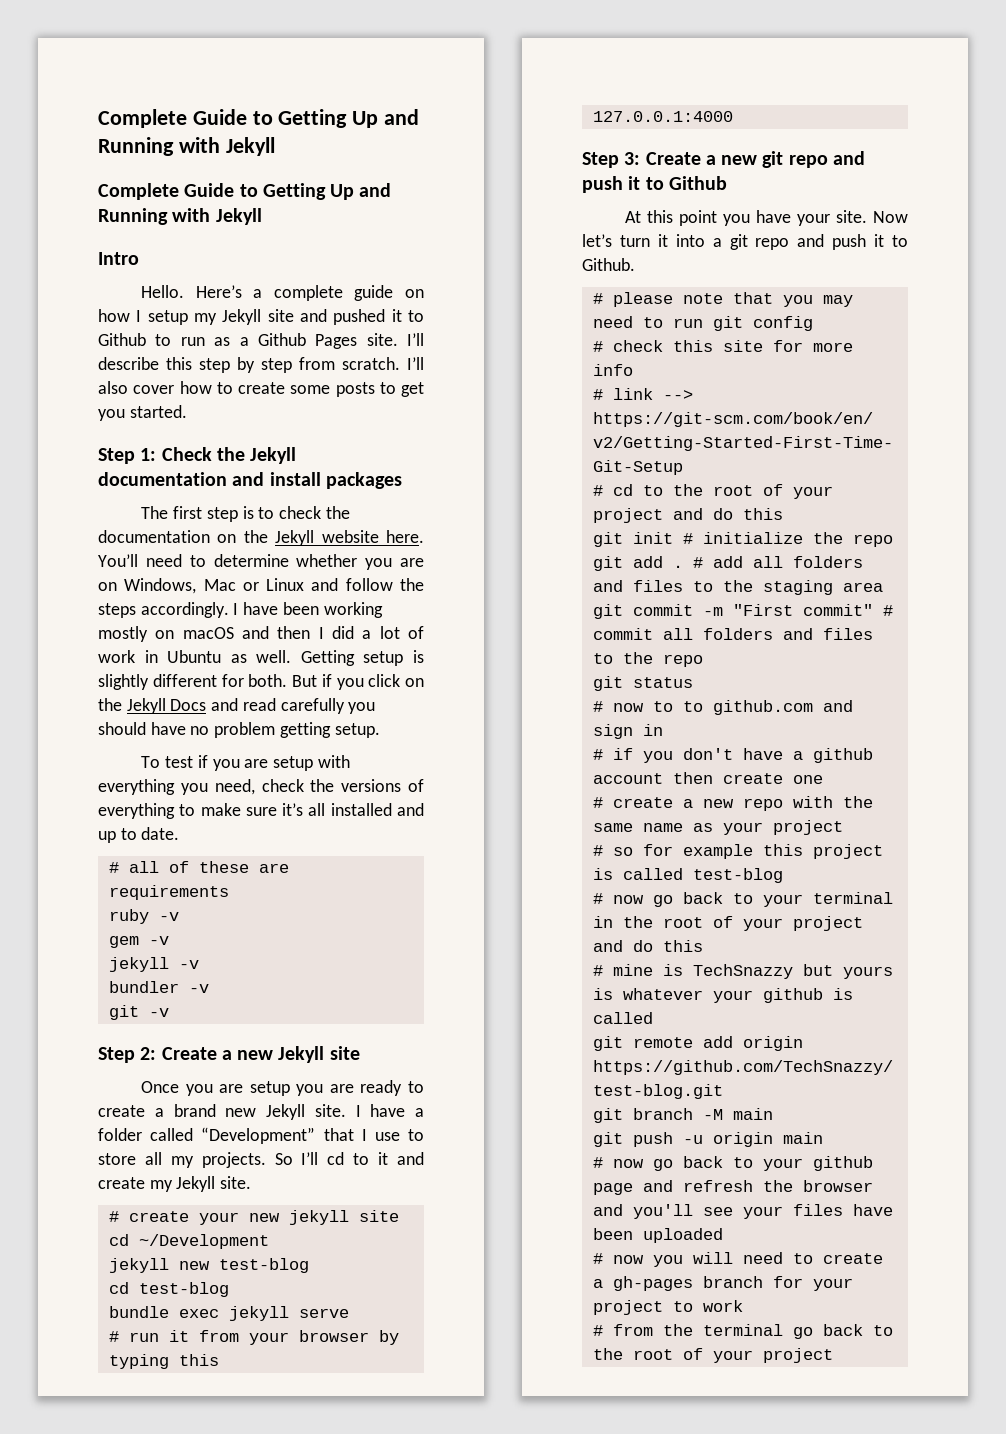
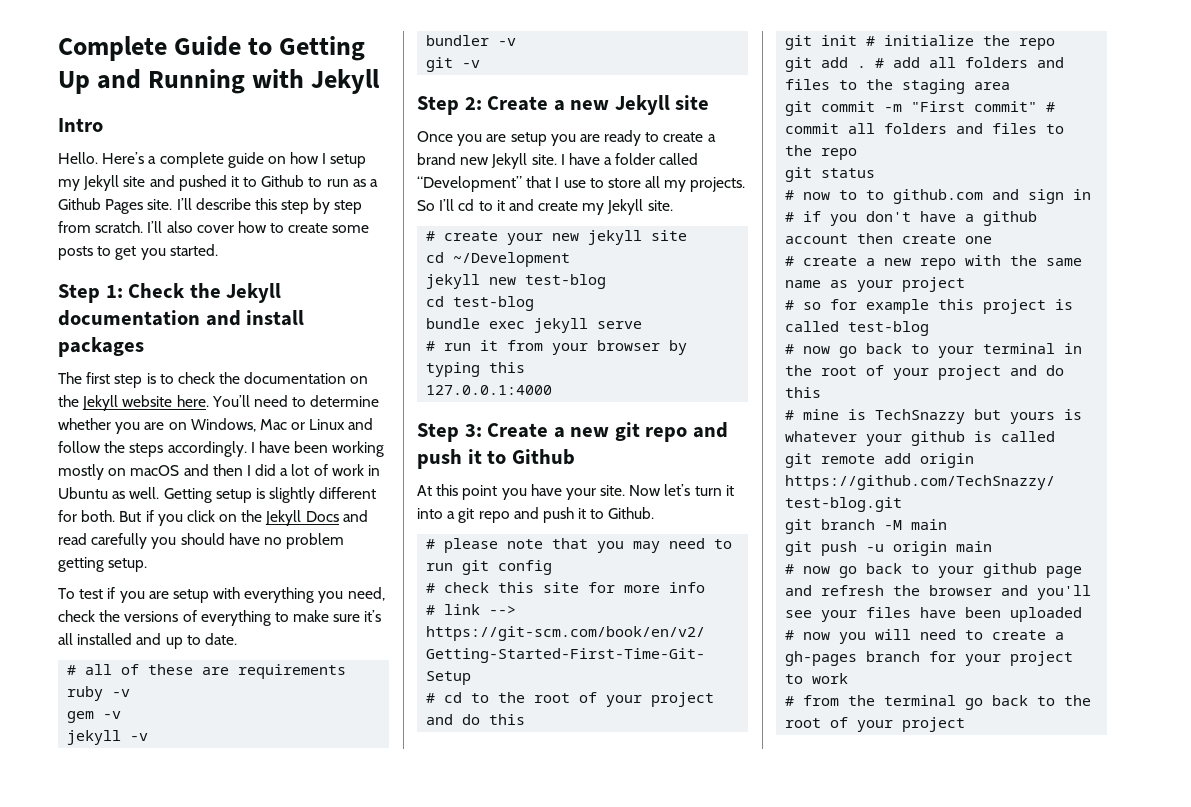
[98,109,420,128] [98,137,275,156] [98,183,392,200] [98,208,262,225] Complete Guide to Getting Up and Running with Jekyll // Complete Guide to Getting Up and Running with Jekyll -> [58,36,366,61] [58,69,381,94] Complete Guide to Getting Up and Running with Jekyll

